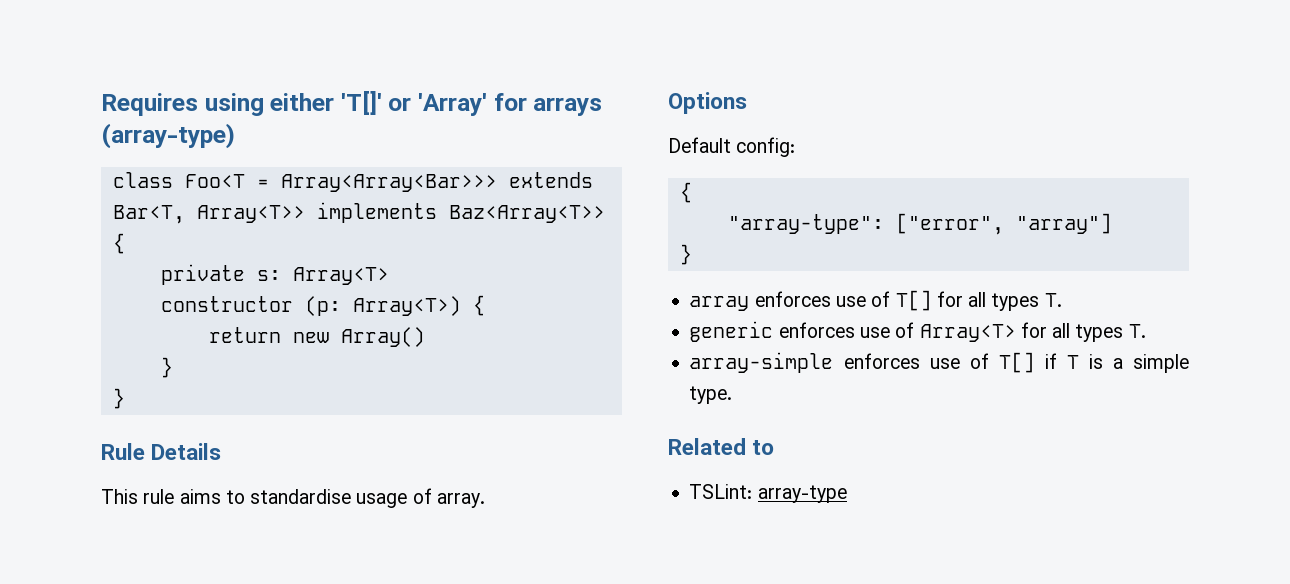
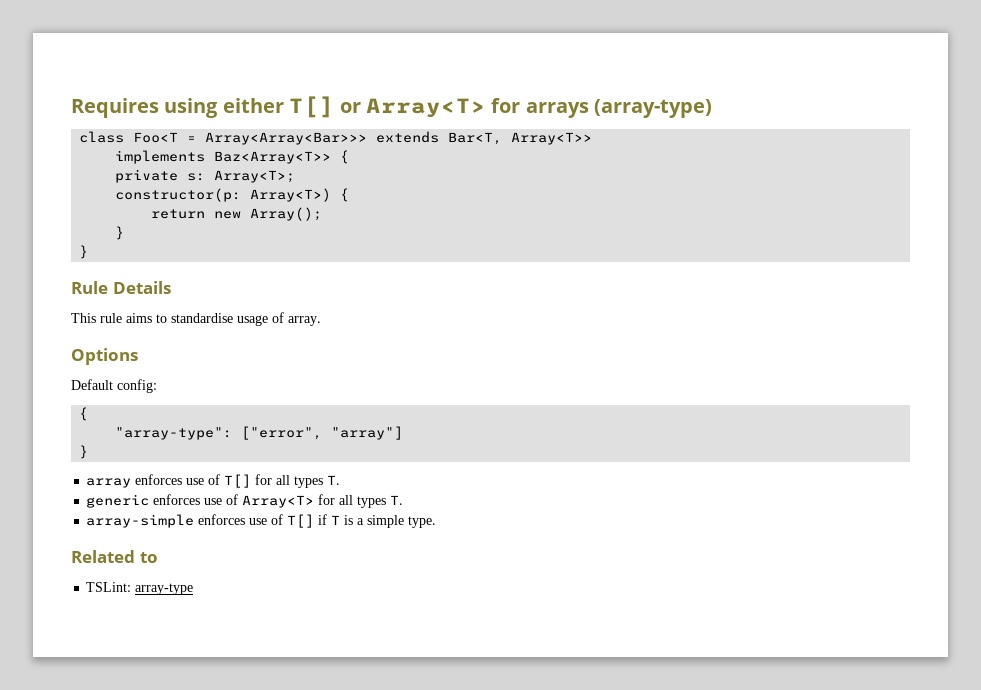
[340,91,488,116] 'T[]' or 'Array' -> [289,96,486,118] T[] or Array<T>
(305, 214) none -> (593, 138) //
[292,267,389,285] [160,296,341,316] Array<T> // constructor (p: -> [214,170,296,183] [115,188,242,202] Array<T>; // constructor(p:
[340,327,425,347] Array() -> [250,207,323,221] Array();

